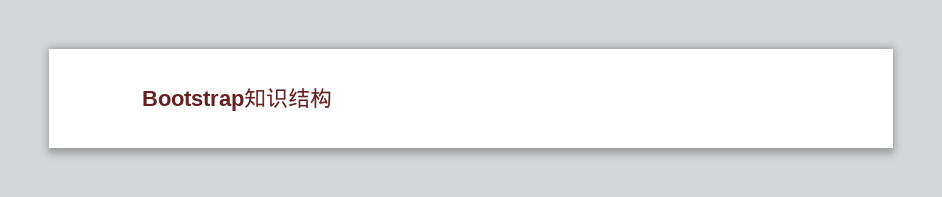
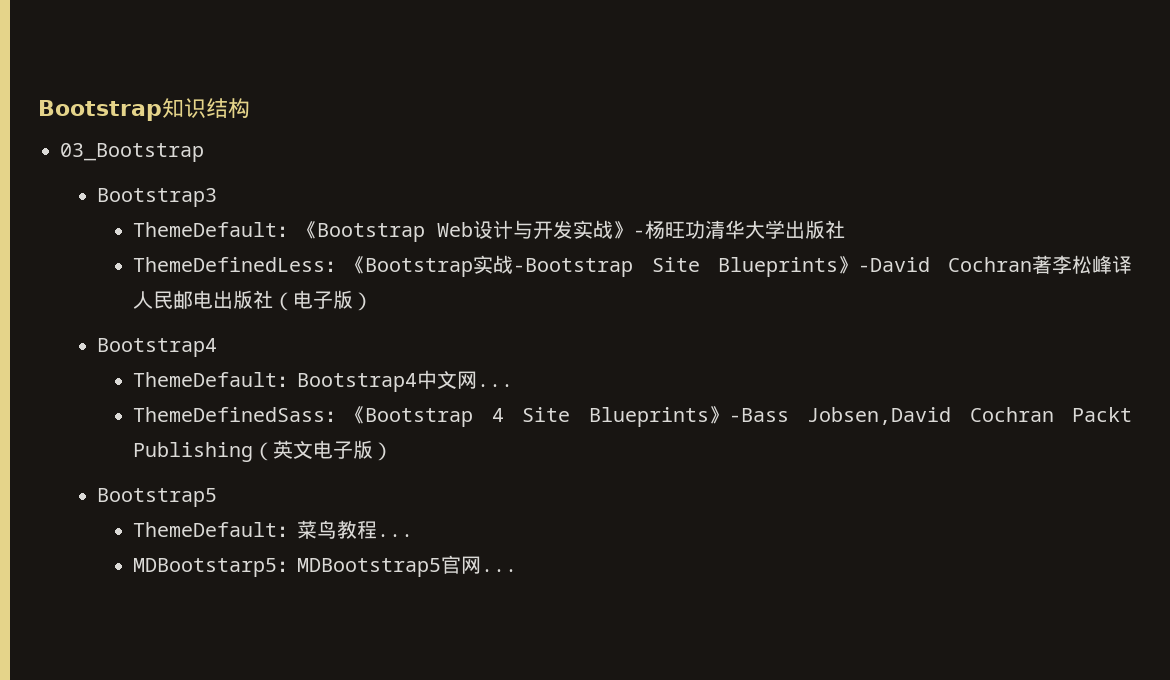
(332, 98) none -> [60,143,204,162] [96,188,217,207] [133,220,846,242] [133,255,1132,277] [133,290,374,311] [96,338,217,357] [133,370,514,392] [133,406,1133,427] [133,440,394,462] [96,488,217,507] [133,520,414,539] [133,555,518,577] // 03_Bootstrap // Bootstrap3 // ThemeDefault：《Bootstrap Web设计与开发实战》-杨旺功清华大学出版社 // ThemeDefinedLess：《Bootstrap实战-Bootstrap Site Blueprints》-David Cochran著李松峰译人民邮电出版社（电子版） // Bootstrap4 // ThemeDefault：Bootstrap4中文网... // ThemeDefinedSass：《Bootstrap 4 Site Blueprints》-Bass Jobsen,David Cochran Packt Publishing（英文电子版） // Bootstrap5 // ThemeDefault：菜鸟教程... // MDBootstarp5：MDBootstrap5官网...

